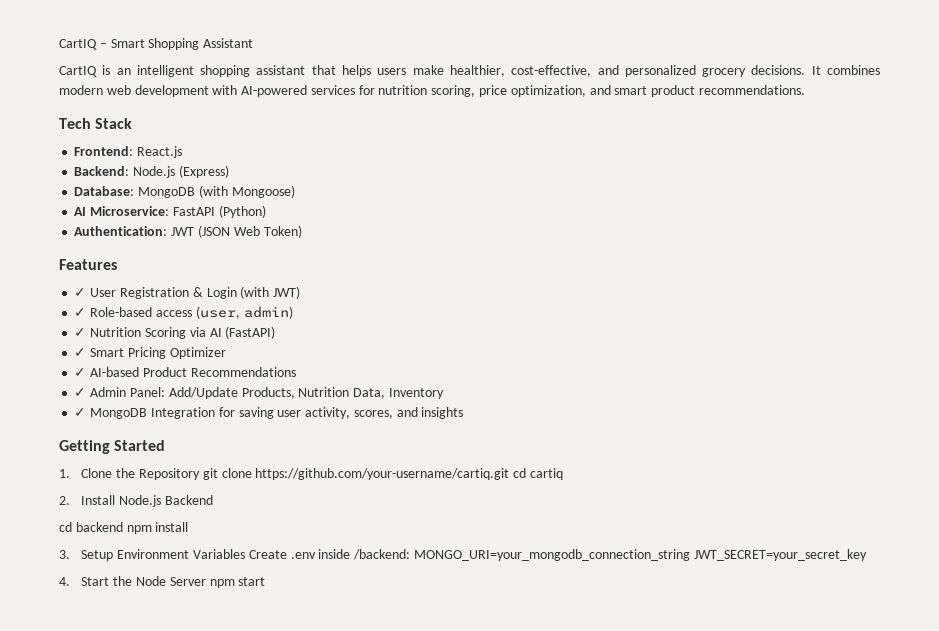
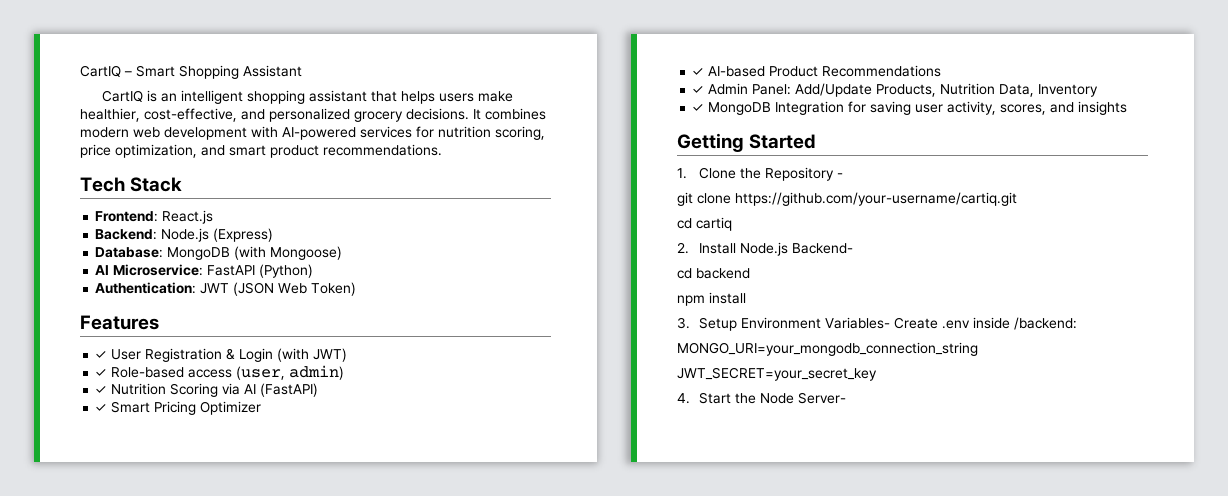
(201, 474) none -> [836,173,843,178] - //
(510, 474) none -> (1017, 199) //
[165,495,214,505] Backend -> [791,243,853,254] Backend-
(123, 527) none -> (750, 273) //
[193,549,246,559] Variables -> [824,317,890,329] Variables-
(411, 554) none -> (1077, 323) //
(690, 555) none -> (978, 349) //
[169,577,266,588] Server npm start -> [797,392,846,404] Server-

